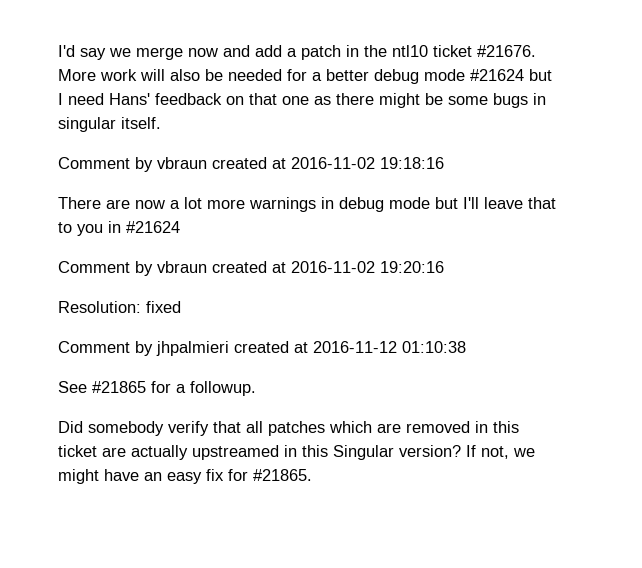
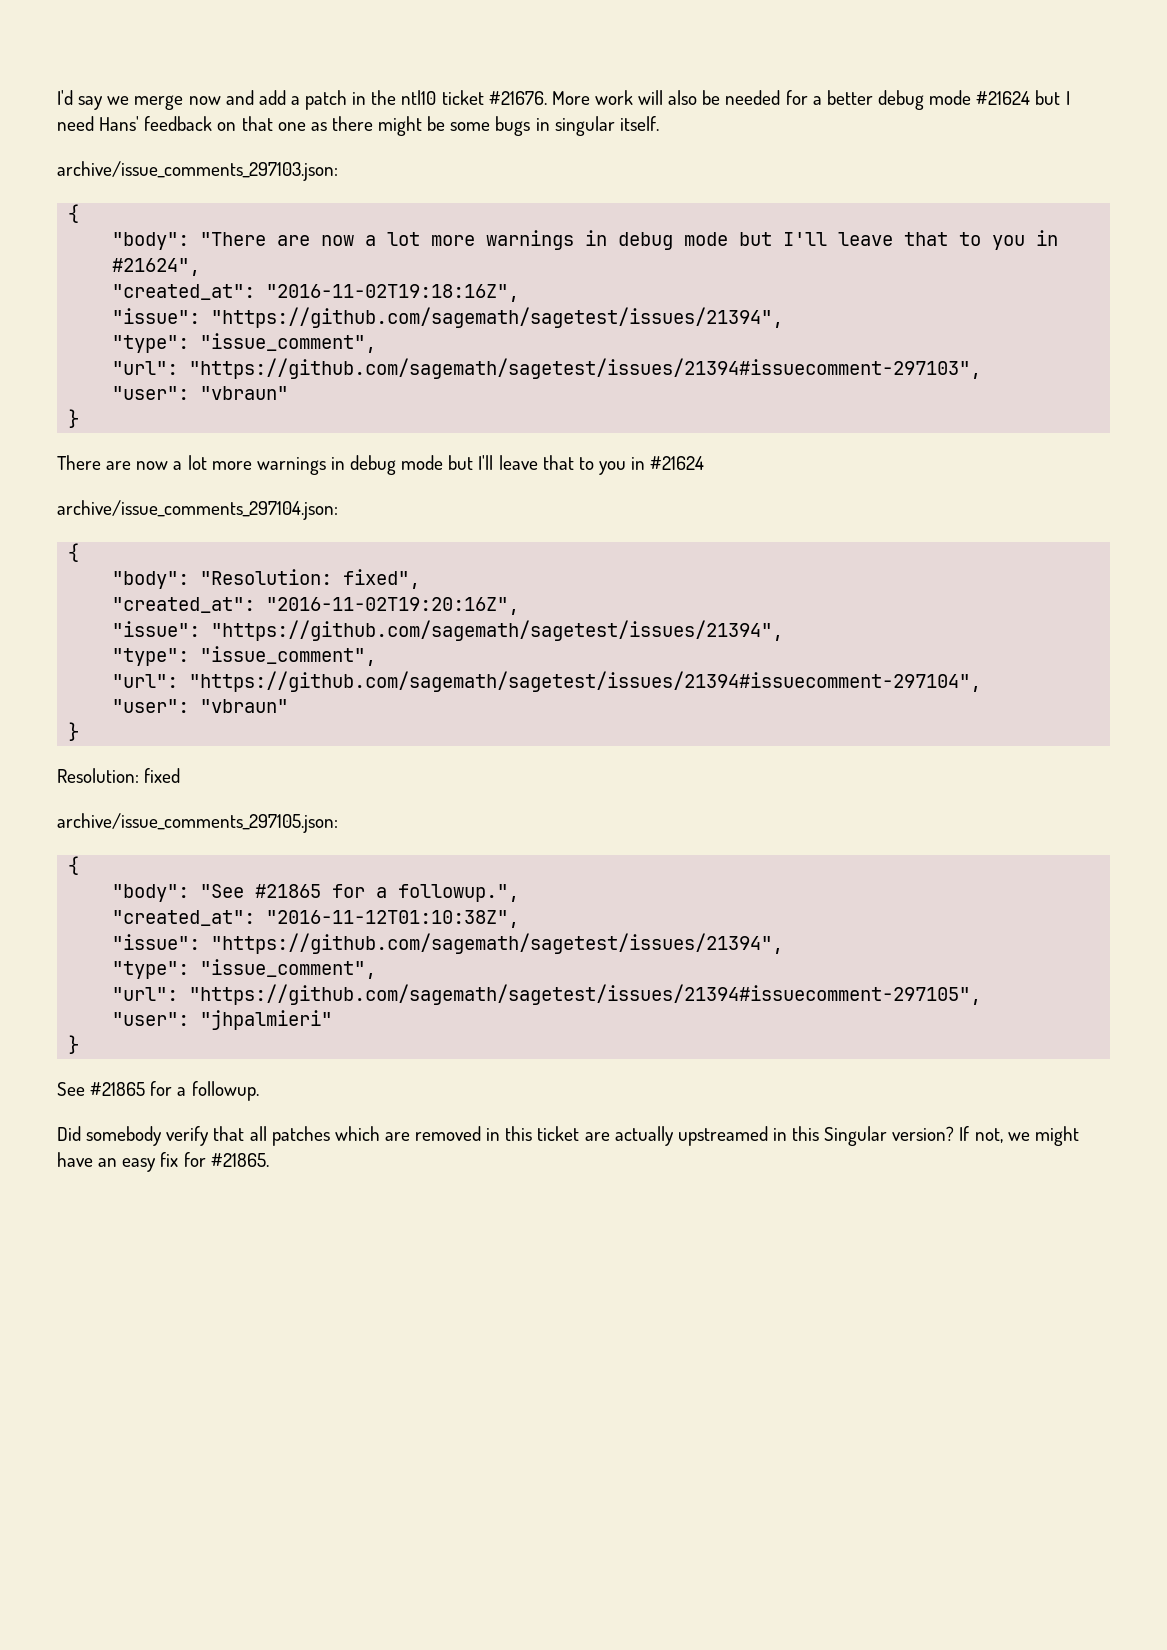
[58,157,444,172] Comment by vbraun created at 2016-11-02 19:18:16 -> [57,161,338,181] [68,204,80,223] [112,230,1059,250] [112,258,201,276] [112,284,520,302] [112,307,784,328] [112,333,377,353] [112,358,982,379] [112,386,289,400] [68,409,80,428] archive/issue_comments_297103.json: // { // "body": "There are now a lot more warnings in debug mode but I'll leave that to you in #21624", // "created_at": "2016-11-02T19:18:16Z", // "issue": "https://github.com/sagemath/sagetest/issues/21394", // "type": "issue_comment", // "url": "https://github.com/sagemath/sagetest/issues/21394#issuecomment-297103", // "user": "vbraun" // }
[58,261,444,276] [58,301,181,313] [58,341,466,356] Comment by vbraun created at 2016-11-02 19:20:16 // Resolution: fixed // Comment by jhpalmieri created at 2016-11-12 01:10:38 -> [57,500,338,520] [68,543,80,562] [112,569,421,589] [112,597,520,615] [112,620,784,641] [112,646,377,666] [112,671,982,692] [112,699,289,713] [68,722,80,741] [57,768,181,783] [57,813,338,833] [68,856,80,875] [112,884,520,902] [112,910,520,928] [112,933,784,954] [112,959,377,979] [112,984,982,1005] [112,1010,333,1030] [68,1035,80,1054] archive/issue_comments_297104.json: // { // "body": "Resolution: fixed", // "created_at": "2016-11-02T19:20:16Z", // "issue": "https://github.com/sagemath/sagetest/issues/21394", // "type": "issue_comment", // "url": "https://github.com/sagemath/sagetest/issues/21394#issuecomment-297104", // "user": "vbraun" // } // Resolution: fixed // archive/issue_comments_297105.json: // { // "body": "See #21865 for a followup.", // "created_at": "2016-11-12T01:10:38Z", // "issue": "https://github.com/sagemath/sagetest/issues/21394", // "type": "issue_comment", // "url": "https://github.com/sagemath/sagetest/issues/21394#issuecomment-297105", // "user": "jhpalmieri" // }

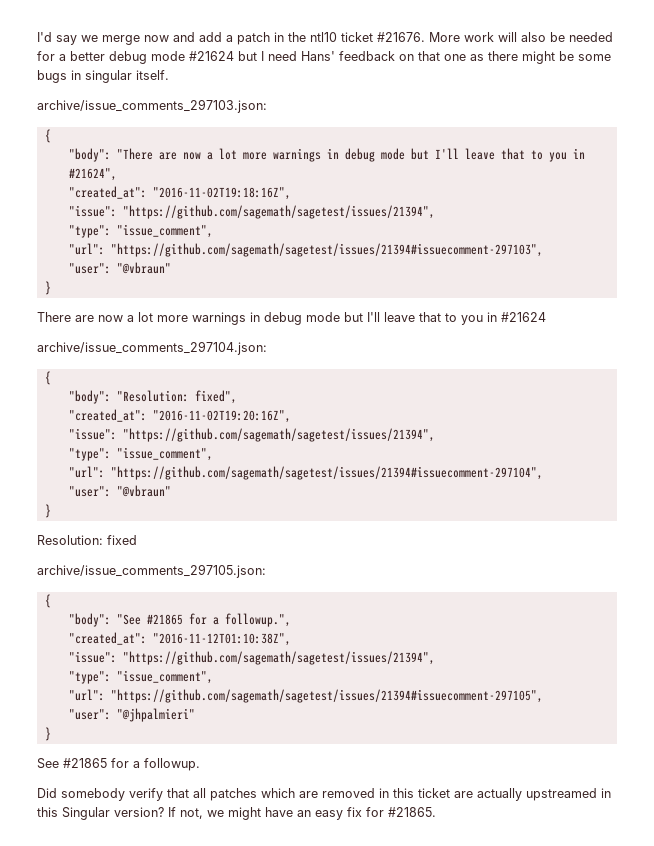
[200,386,289,400] "vbraun" -> [116,262,171,274] "@vbraun"
[200,699,289,713] "vbraun" -> [116,485,171,497] "@vbraun"
[200,1010,333,1030] "jhpalmieri" -> [116,708,195,722] "@jhpalmieri"

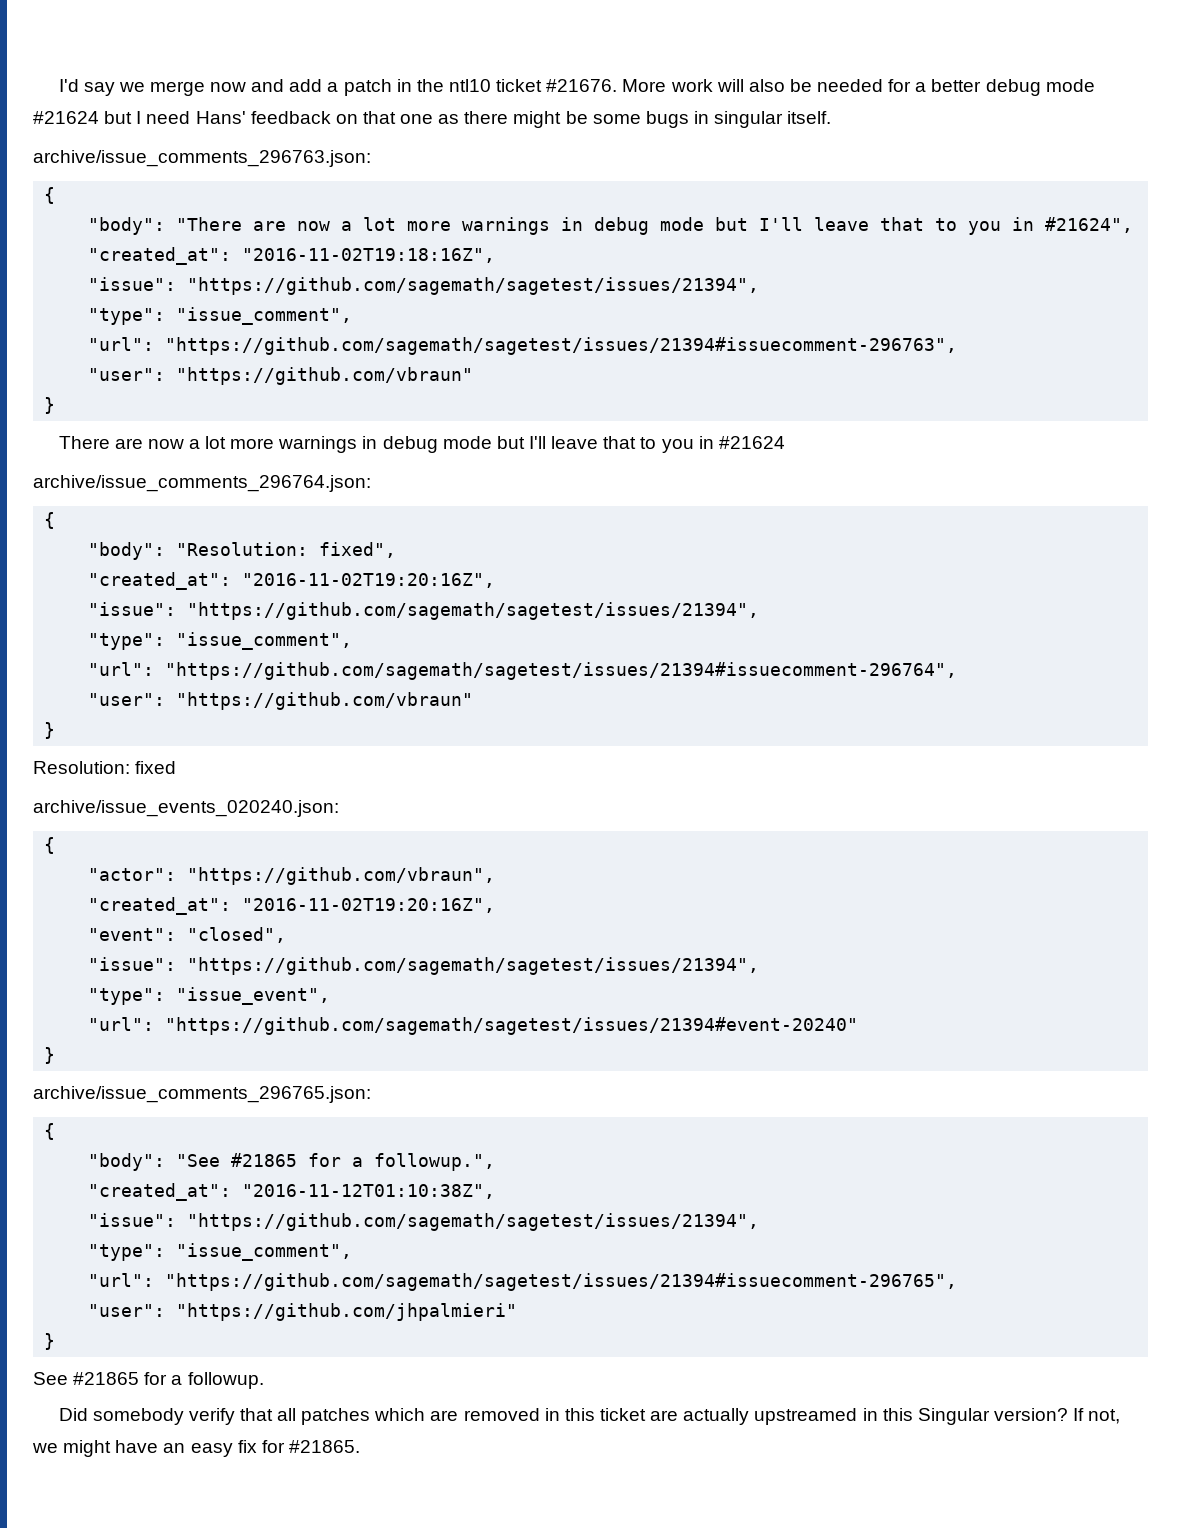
[37,99,267,113] archive/issue_comments_297103.json: -> [33,150,371,167] archive/issue_comments_296763.json:
[110,243,543,257] [68,262,171,274] "https://github.com/sagemath/sagetest/issues/21394#issuecomment-297103", // "user": "@vbraun" -> [165,337,958,355] [88,367,474,385] "https://github.com/sagemath/sagetest/issues/21394#issuecomment-296763", // "user": "https://github.com/vbraun"
[37,341,267,355] archive/issue_comments_297104.json: -> [33,475,371,492] archive/issue_comments_296764.json:
[110,466,543,480] [68,485,171,497] "https://github.com/sagemath/sagetest/issues/21394#issuecomment-297104", // "user": "@vbraun" -> [165,662,958,680] [88,692,474,710] "https://github.com/sagemath/sagetest/issues/21394#issuecomment-296764", // "user": "https://github.com/vbraun"
[37,564,266,578] archive/issue_comments_297105.json: -> [33,800,339,817] [44,837,56,854] [88,867,496,885] [88,897,496,915] [88,927,287,943] [88,957,760,975] [88,987,331,1005] [88,1017,859,1035] [44,1047,56,1064] [33,1086,371,1103] archive/issue_events_020240.json: // { // "actor": "https://github.com/vbraun", // "created_at": "2016-11-02T19:20:16Z", // "event": "closed", // "issue": "https://github.com/sagemath/sagetest/issues/21394", // "type": "issue_event", // "url": "https://github.com/sagemath/sagetest/issues/21394#event-20240" // } // archive/issue_comments_296765.json:
[110,689,543,703] [68,708,195,722] "https://github.com/sagemath/sagetest/issues/21394#issuecomment-297105", // "user": "@jhpalmieri" -> [165,1273,958,1291] [88,1303,518,1321] "https://github.com/sagemath/sagetest/issues/21394#issuecomment-296765", // "user": "https://github.com/jhpalmieri"

